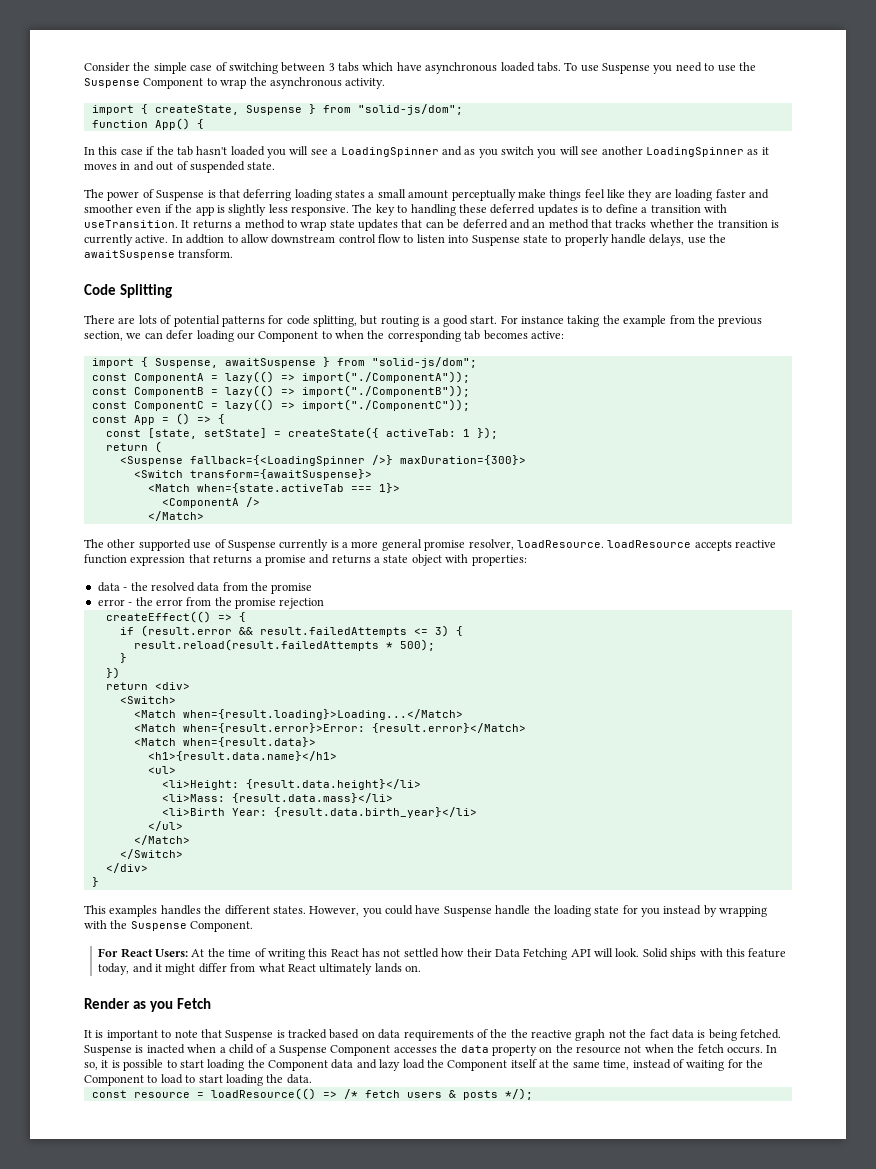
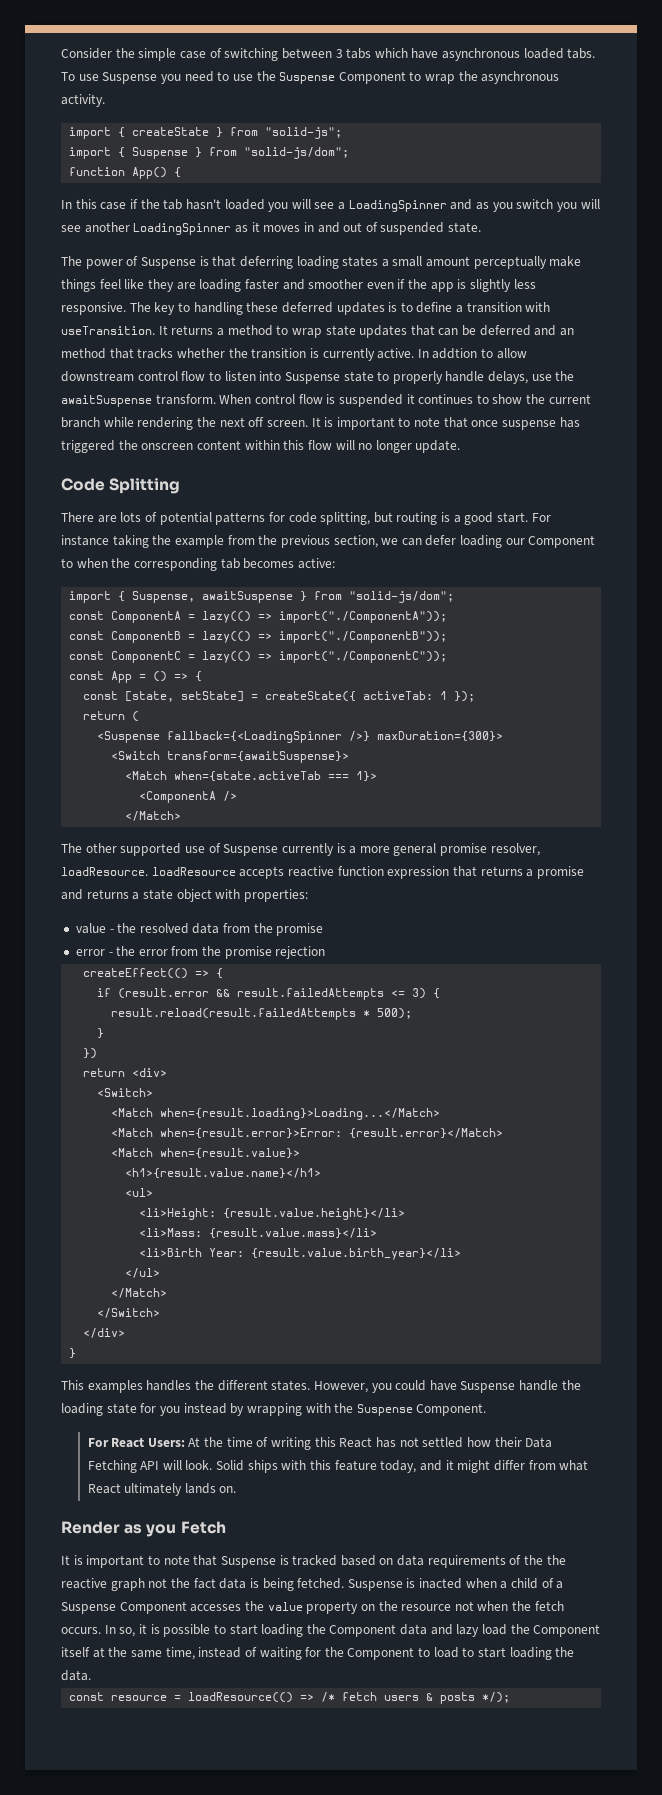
[154,105,239,115] createState, -> [132,127,343,139] [69,147,126,159] createState } from "solid-js"; // import {
(234, 253) none -> [219,394,591,407] [61,417,580,430] [61,440,461,453] When control flow is suspended it continues to show the current branch while rendering the next off screen. It is important to note that once suspense has triggered the onscreen content within this flow will no longer update.
[97,582,120,592] data -> [75,923,106,934] value
[182,737,316,747] [147,751,337,761] when={result.data}> // <h1>{result.data.name}</h1> -> [160,1148,301,1159] [125,1168,322,1179] when={result.value}> // <h1>{result.value.name}</h1>
[245,779,421,790] {result.data.height}</li> -> [223,1208,406,1220] {result.value.height}</li>
[231,793,393,803] {result.data.mass}</li> -> [209,1228,378,1239] {result.value.mass}</li>
[273,807,477,818] {result.data.birth_year}</li> -> [251,1248,462,1260] {result.value.birth_year}</li>
[460,1045,489,1053] data -> [267,1602,303,1611] value

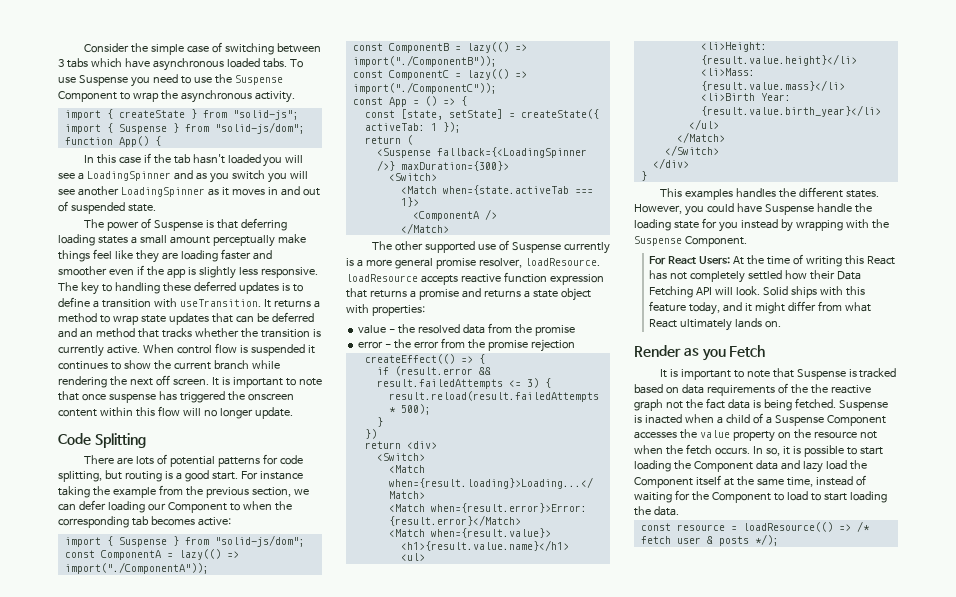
[417,348,527,359] [61,371,575,384] [61,394,216,407] In addtion to allow downstream control flow to listen into Suspense state to properly handle delays, use the awaitSuspense transform. -> (140, 349) none
[132,591,294,603] Suspense, awaitSuspense -> [118,537,167,547] Suspense
[111,751,350,763] <Switch transform={awaitSuspense}> -> [388,173,437,181] <Switch>
(419, 1442) none -> [690,271,746,283] completely
[384,1695,420,1701] users -> [676,537,701,544] user

